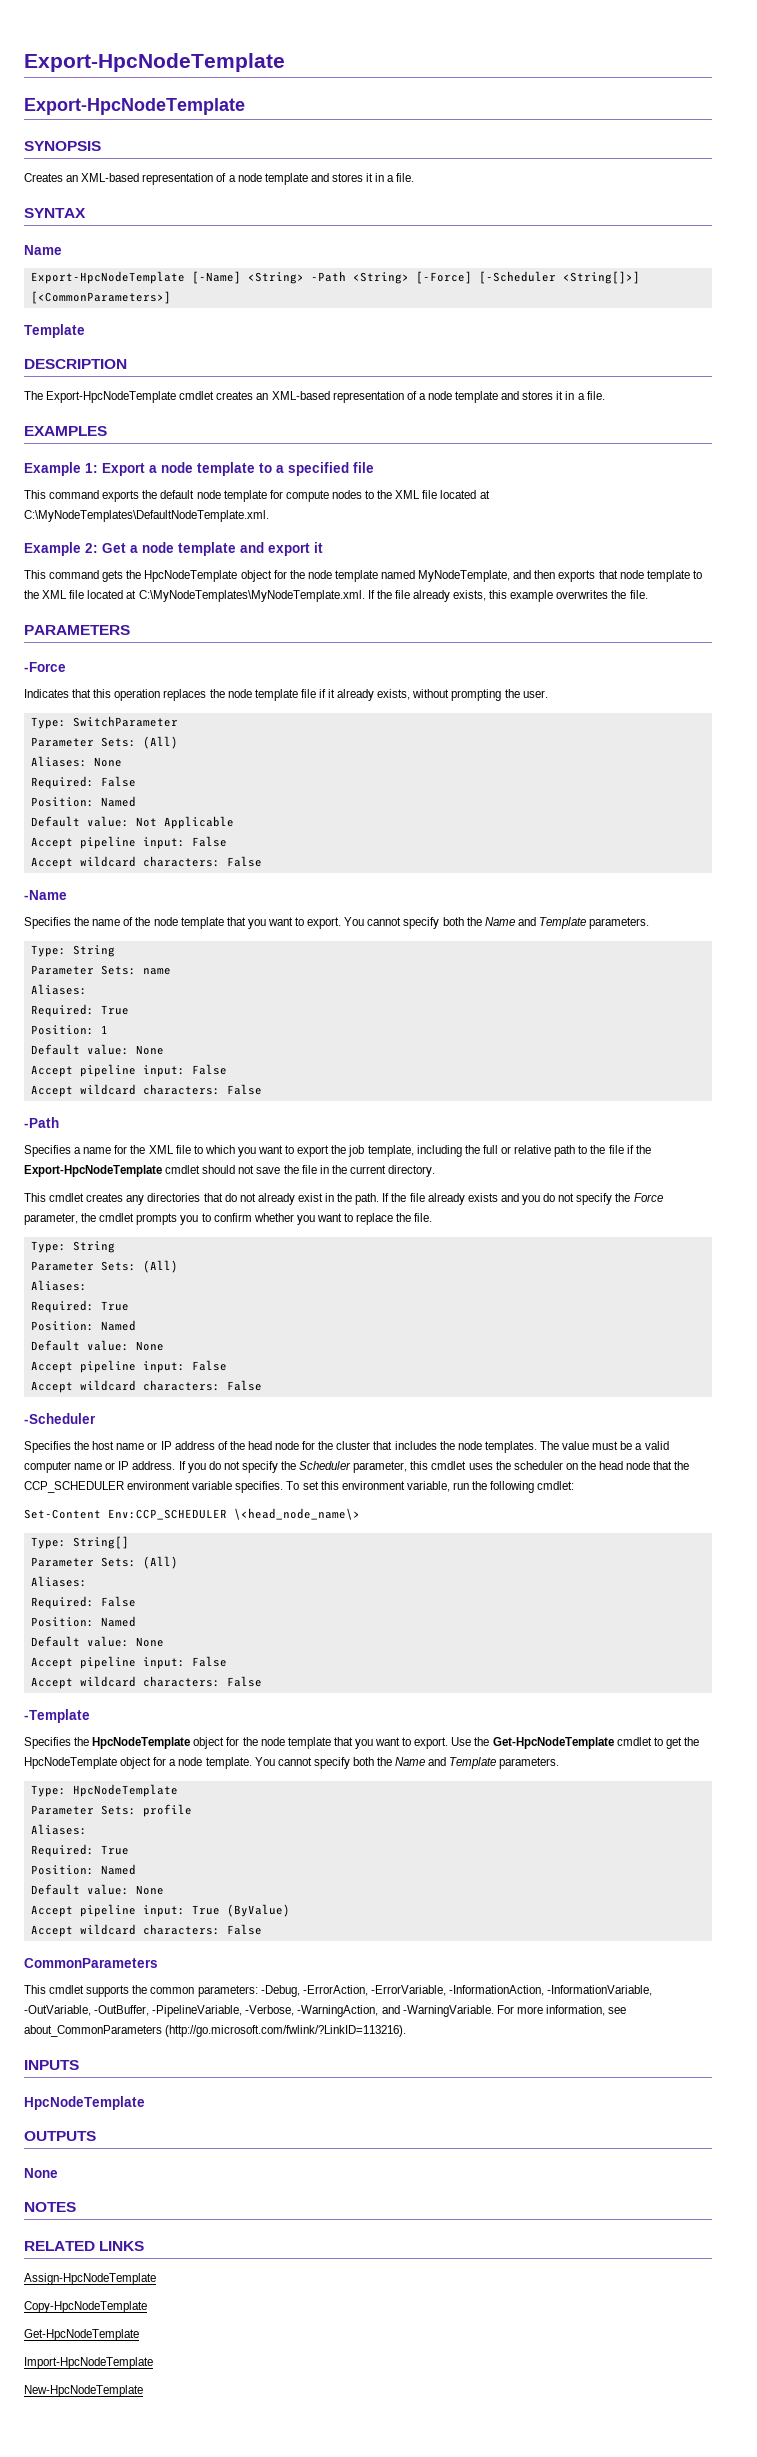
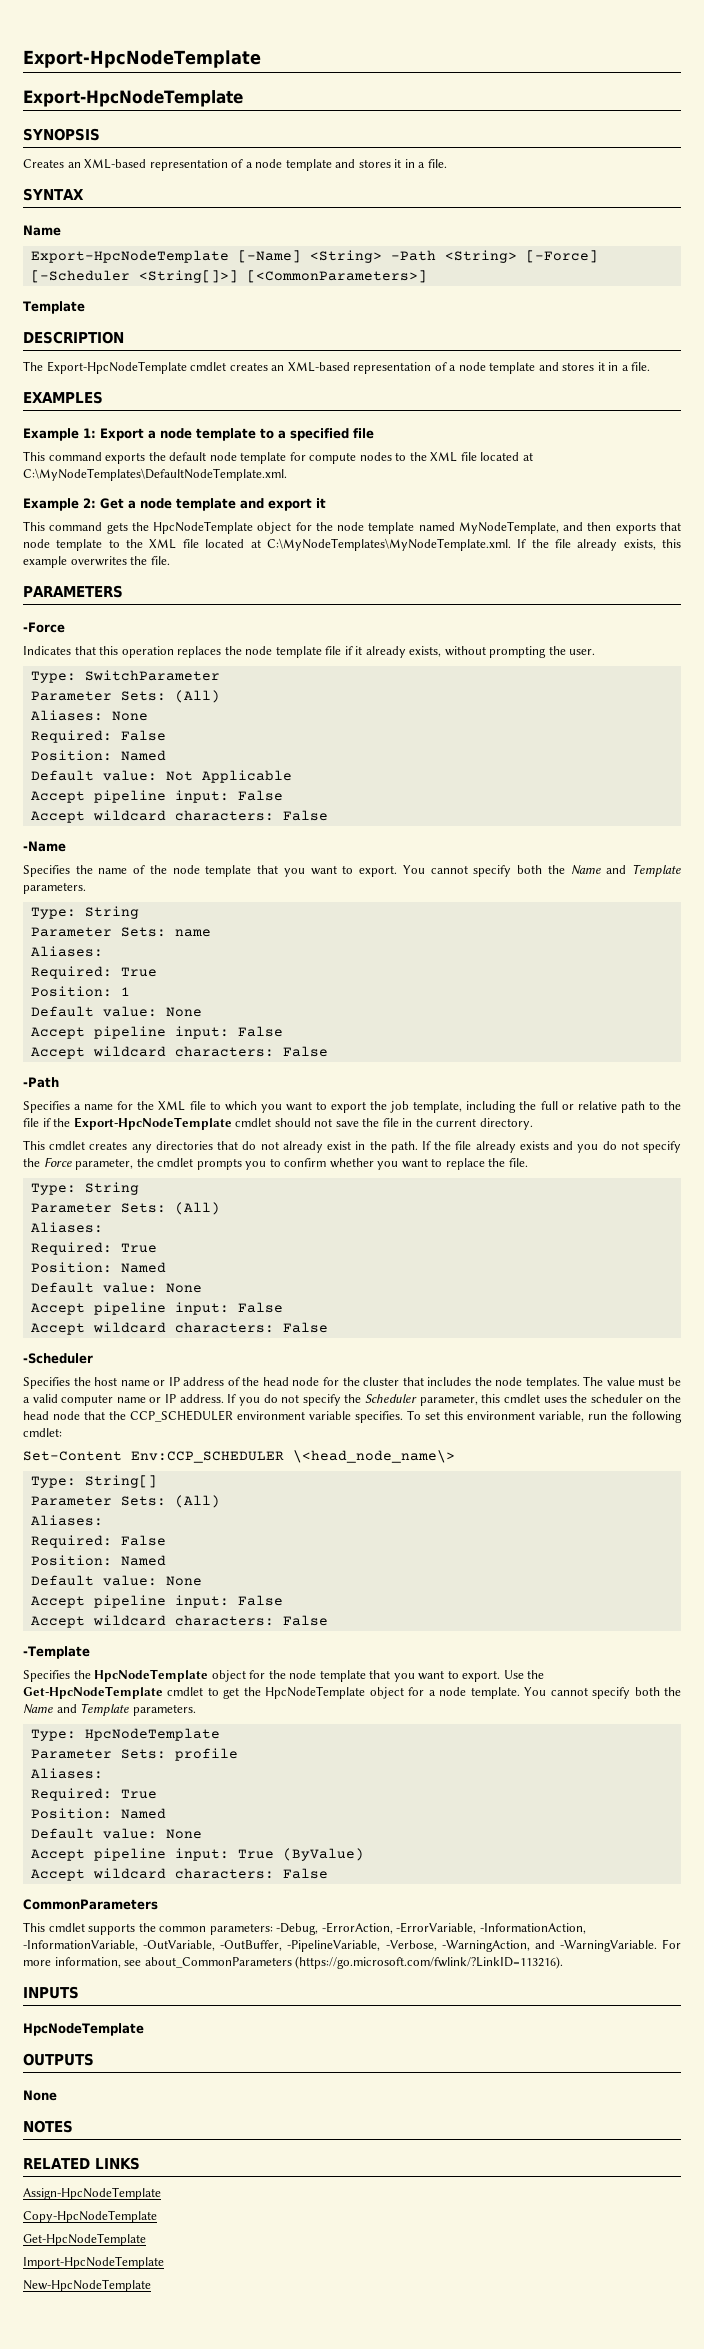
[165,2025,407,2037] (http://go.microsoft.com/fwlink/?LinkID=113216). -> [295,1956,564,1969] (https://go.microsoft.com/fwlink/?LinkID=113216).

